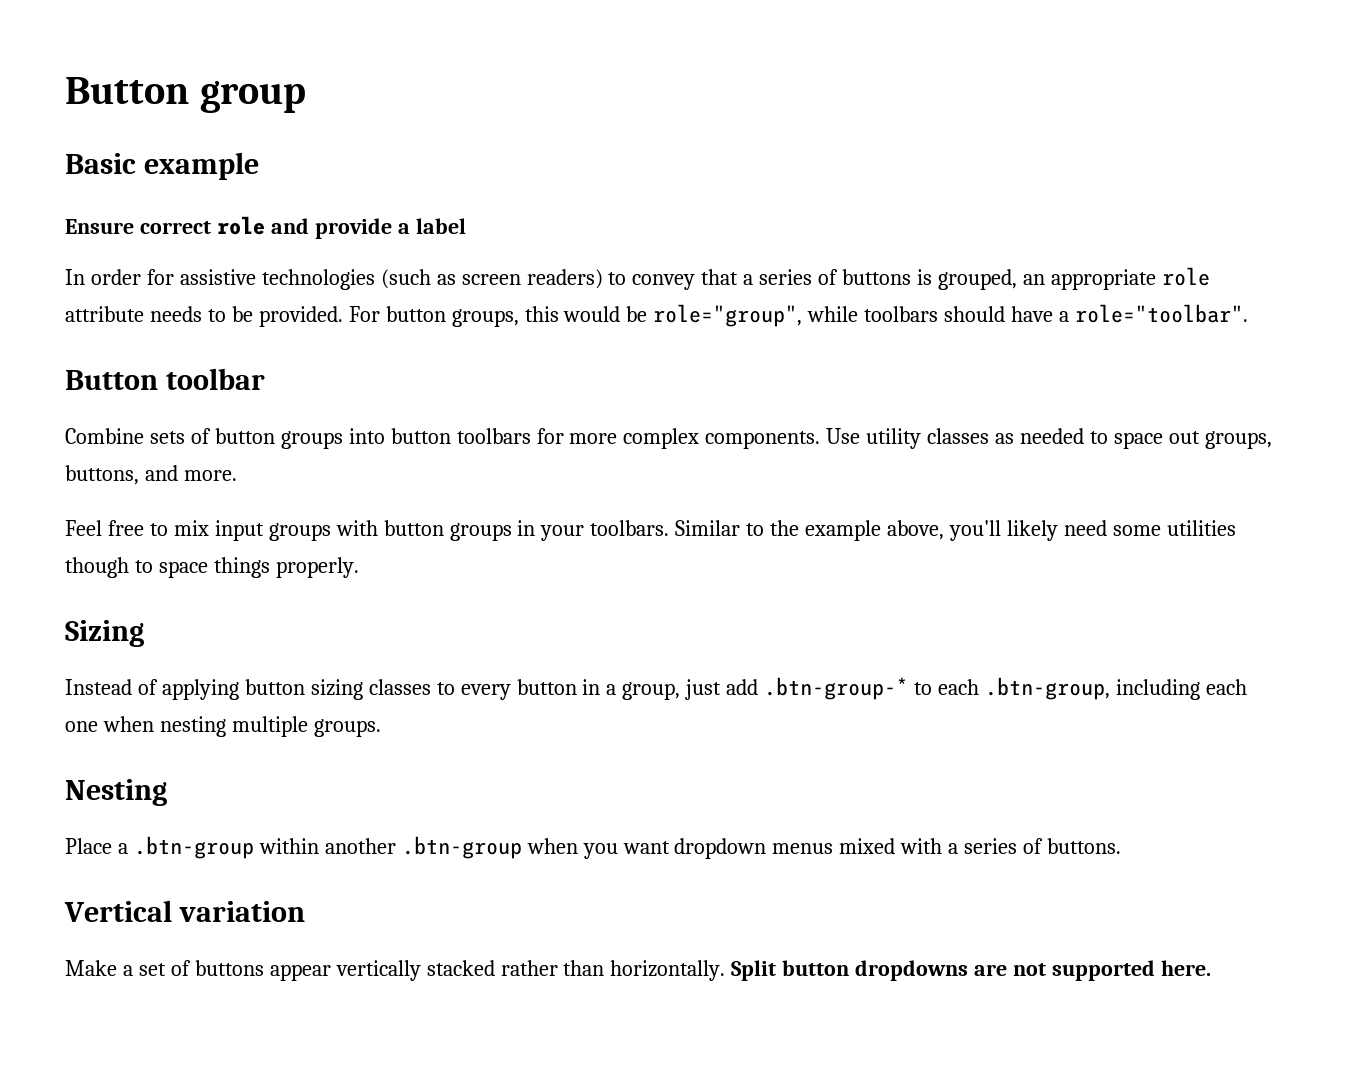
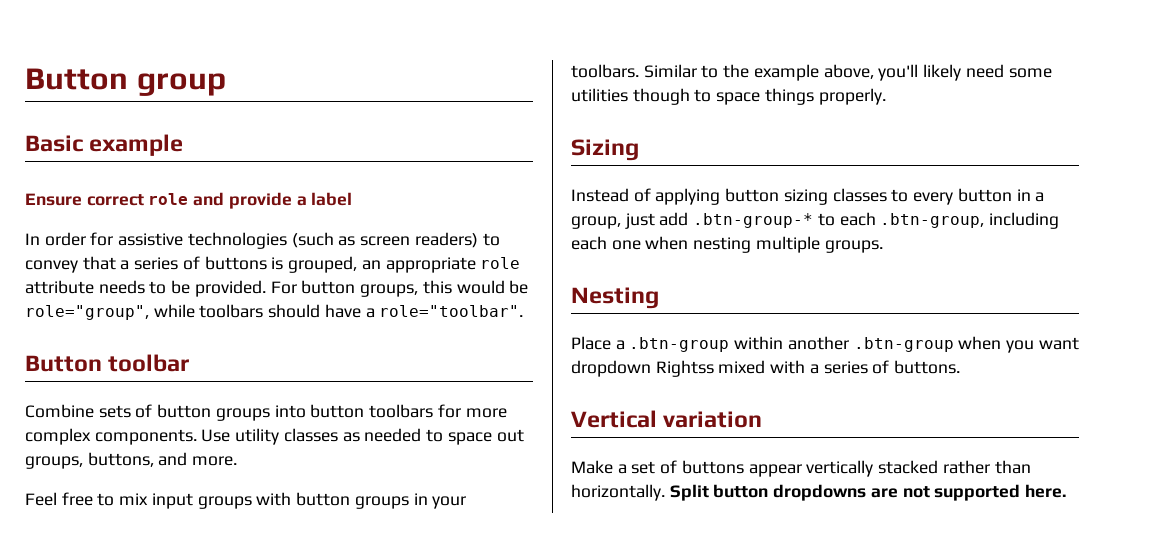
[772,843,834,854] menus -> [655,360,714,377] Rightss

